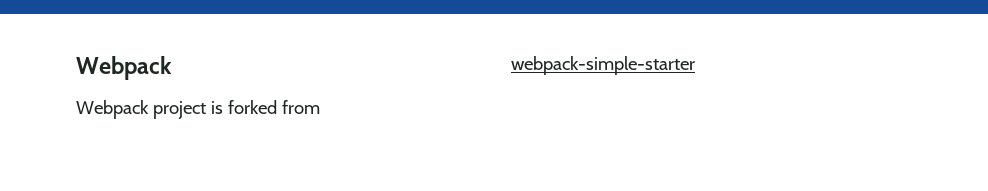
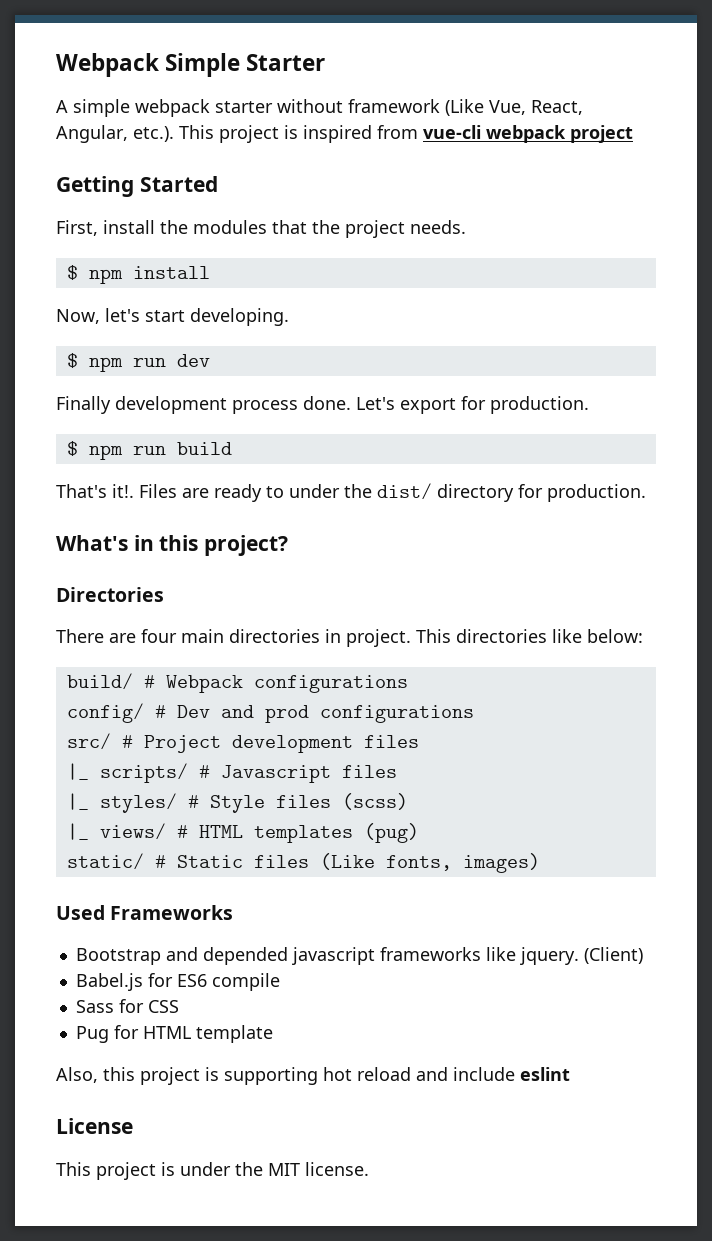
[76,56,172,80] [76,100,320,119] [511,56,695,75] Webpack // Webpack project is forked from webpack-simple-starter -> [56,53,326,77] [56,99,583,117] [56,125,633,143] [56,176,218,197] [56,220,466,238] [66,265,210,284] [56,308,289,326] [66,353,210,372] [56,396,589,414] [66,441,232,460] [56,483,646,502] [56,535,289,556] [56,587,164,602] [56,629,643,647] [66,673,408,693] [66,703,474,723] [66,733,419,753] [66,763,397,783] [66,793,408,813] [66,823,419,843] [66,853,540,873] [56,905,234,920] [75,947,643,965] [75,973,280,991] [75,999,179,1013] [75,1025,273,1043] [56,1067,570,1085] [56,1118,133,1134] [56,1162,369,1180] Webpack Simple Starter // A simple webpack starter without framework (Like Vue, React, Angular, etc.). This project is inspired from vue-cli webpack project // Getting Started // First, install the modules that the project needs. // $ npm install // Now, let's start developing. // $ npm run dev // Finally development process done. Let's export for production. // $ npm run build // That's it!. Files are ready to under the dist/ directory for production. // What's in this project? // Directories // There are four main directories in project. This directories like below: // build/ # Webpack configurations // config/ # Dev and prod configurations // src/ # Project development files // |_ scripts/ # Javascript files // |_ styles/ # Style files (scss) // |_ views/ # HTML templates (pug) // static/ # Static files (Like fonts, images) // Used Frameworks // Bootstrap and depended javascript frameworks like jquery. (Client) // Babel.js for ES6 compile // Sass for CSS // Pug for HTML template // Also, this project is supporting hot reload and include eslint // License // This project is under the MIT license.

